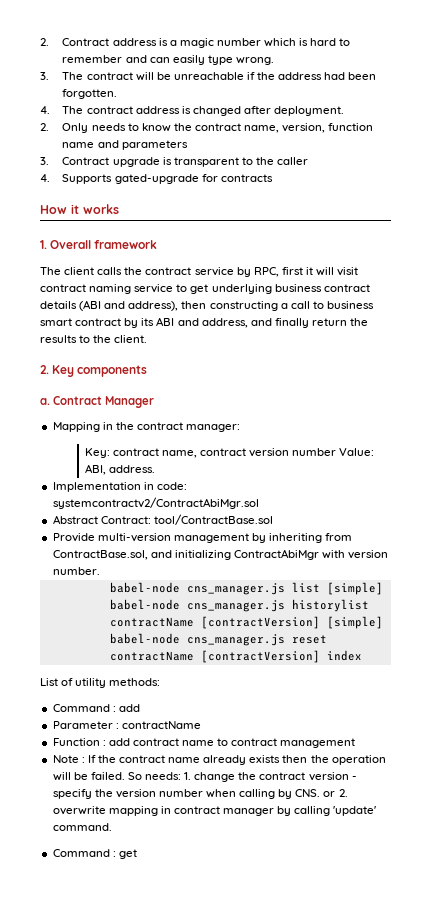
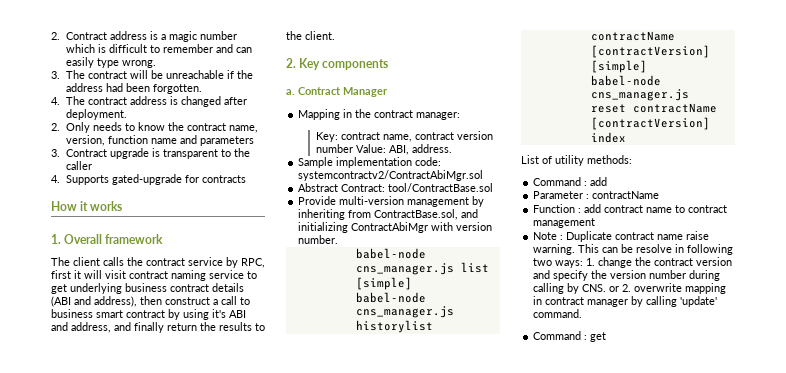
[310,38,337,46] hard -> [108,44,147,53] difficult
[209,301,278,311] constructing -> [165,297,210,305] construct
[141,318,155,326] its -> [183,309,226,320] using it's
[52,482,154,492] Implementation in -> [298,157,413,168] Sample implementation
[87,755,386,765] [52,772,182,781] If the contract name already exists then the operation will be failed. So needs: -> [566,231,710,242] [533,244,734,255] [533,258,584,268] Duplicate contract name raise warning. This can be resolve in following two ways:
[351,776,357,780] - -> [533,270,551,279] and
[206,789,237,798] when -> [689,270,721,281] during

